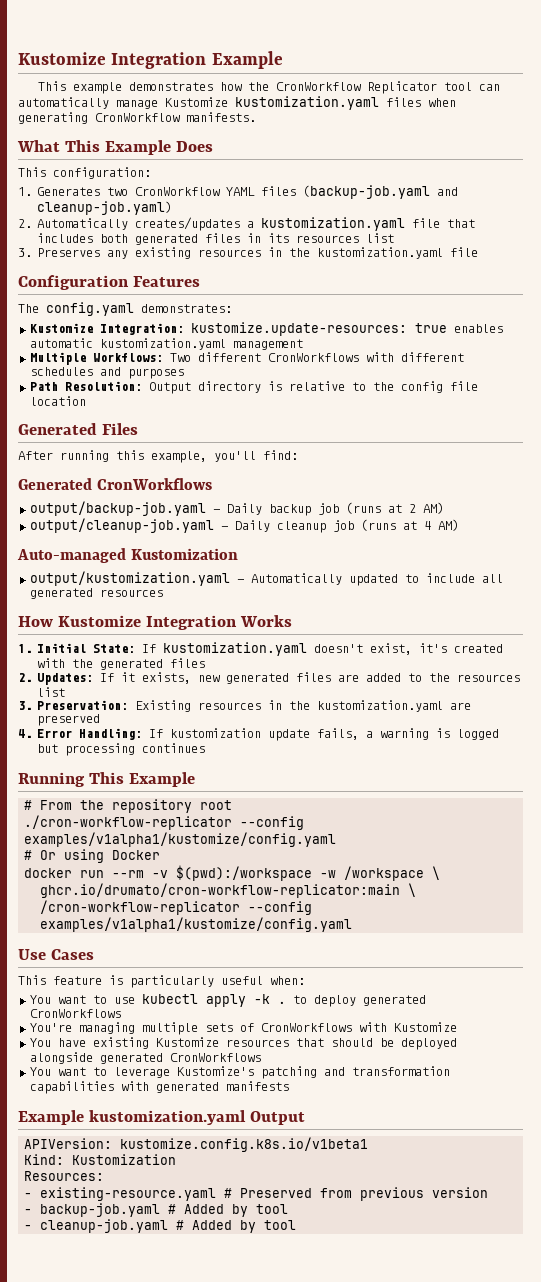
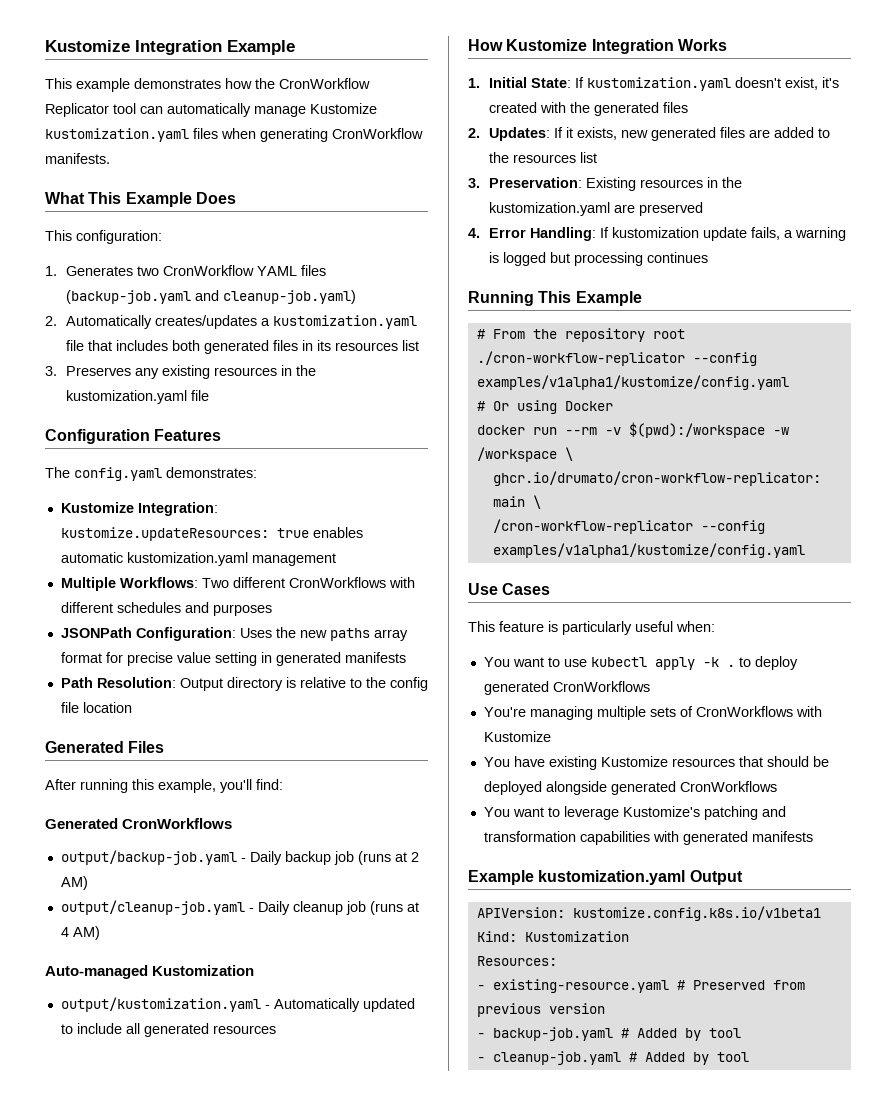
[190,322,407,336] kustomize.update-resources: -> [60,527,269,541] kustomize.updateResources:
(184, 373) none -> [60,627,408,641] [60,652,406,666] // JSONPath Configuration: Uses the new paths array format for precise value setting in generated manifests

